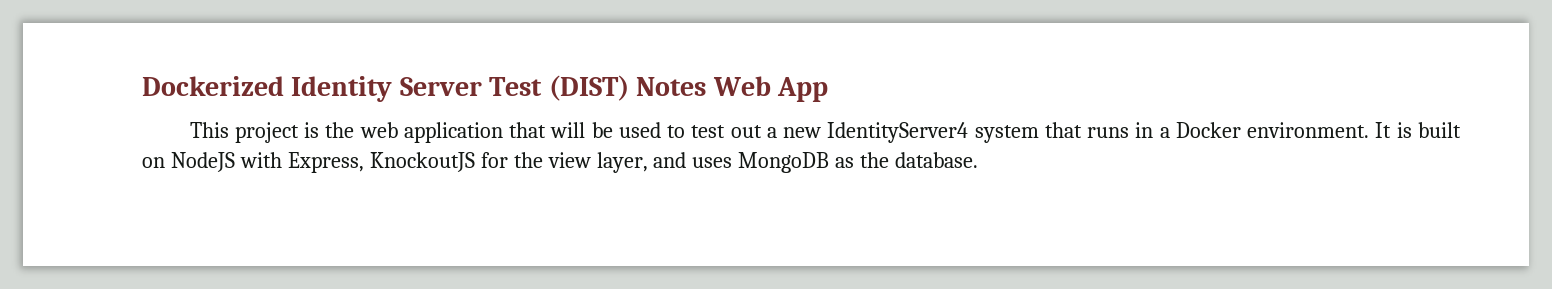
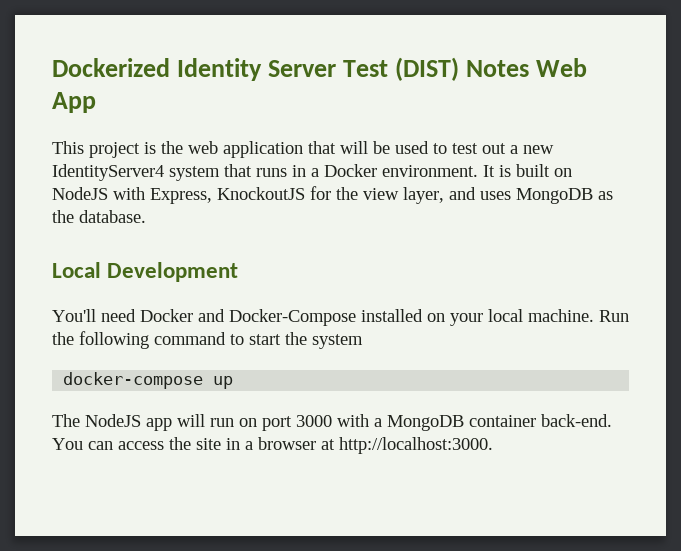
(979, 160) none -> [52,262,239,282] [52,309,629,326] [52,331,363,349] [63,372,234,389] [52,414,612,431] [52,437,493,454] // Local Development // You'll need Docker and Docker-Compose installed on your local machine. Run the following command to start the system // docker-compose up // The NodeJS app will run on port 3000 with a MongoDB container back-end. You can access the site in a browser at http://localhost:3000.

